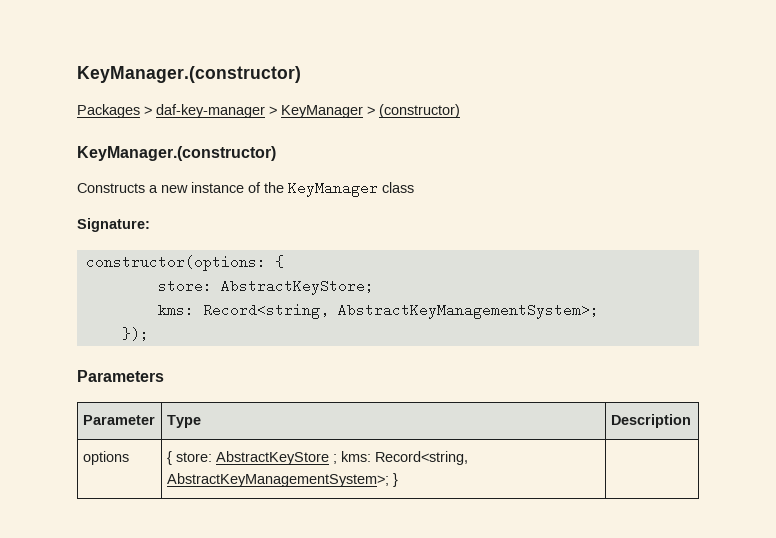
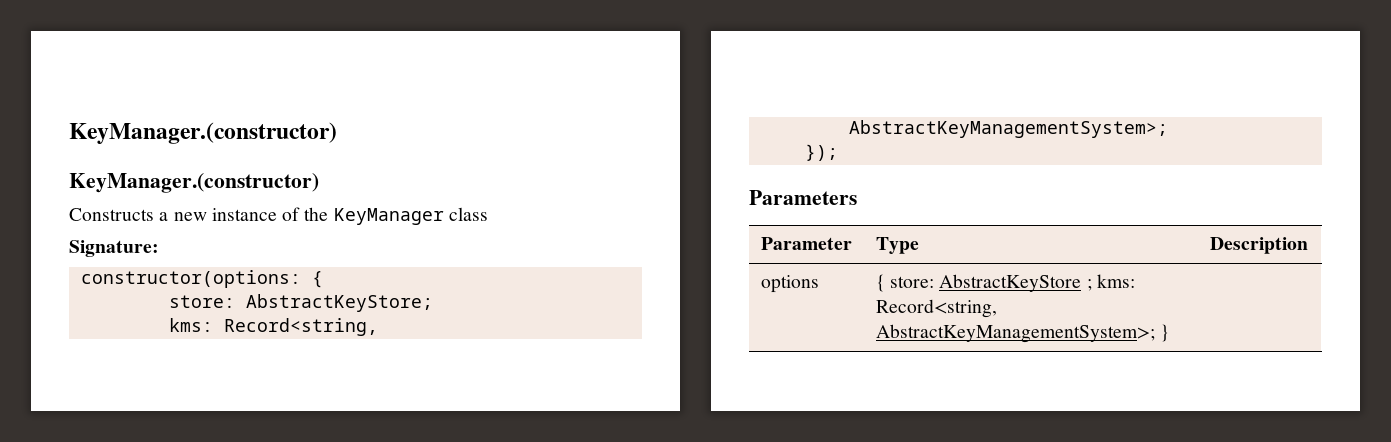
[77,66,301,83] [77,104,460,118] KeyManager.(constructor) // Packages > daf-key-manager > KeyManager > (constructor) -> [69,122,337,144] KeyManager.(constructor)

